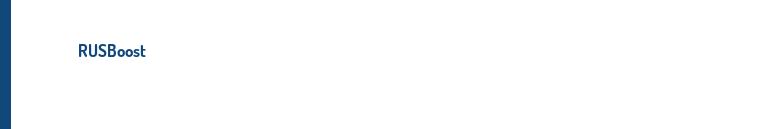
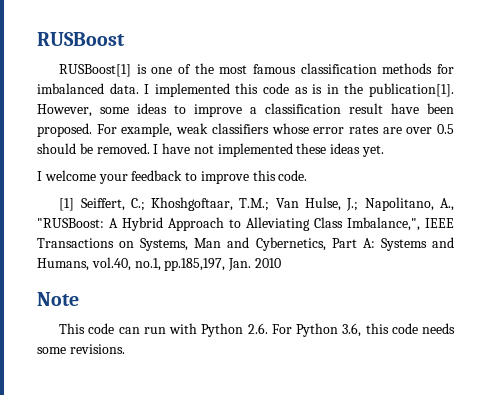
(146, 50) none -> [59,63,455,77] [37,83,455,97] [37,103,454,117] [37,123,454,137] [37,143,385,157] [37,170,308,184] [59,197,454,211] [37,217,454,231] [37,237,454,251] [37,257,281,271] [37,292,79,306] [59,323,455,337] [37,344,125,354] // RUSBoost[1] is one of the most famous classification methods for imbalanced data. I implemented this code as is in the publication[1]. However, some ideas to improve a classification result have been proposed. For example, weak classifiers whose error rates are over 0.5 should be removed. I have not implemented these ideas yet. // I welcome your feedback to improve this code. // [1] Seiffert, C.; Khoshgoftaar, T.M.; Van Hulse, J.; Napolitano, A., "RUSBoost: A Hybrid Approach to Alleviating Class Imbalance,", IEEE Transactions on Systems, Man and Cybernetics, Part A: Systems and Humans, vol.40, no.1, pp.185,197, Jan. 2010 // Note // This code can run with Python 2.6. For Python 3.6, this code needs some revisions.

